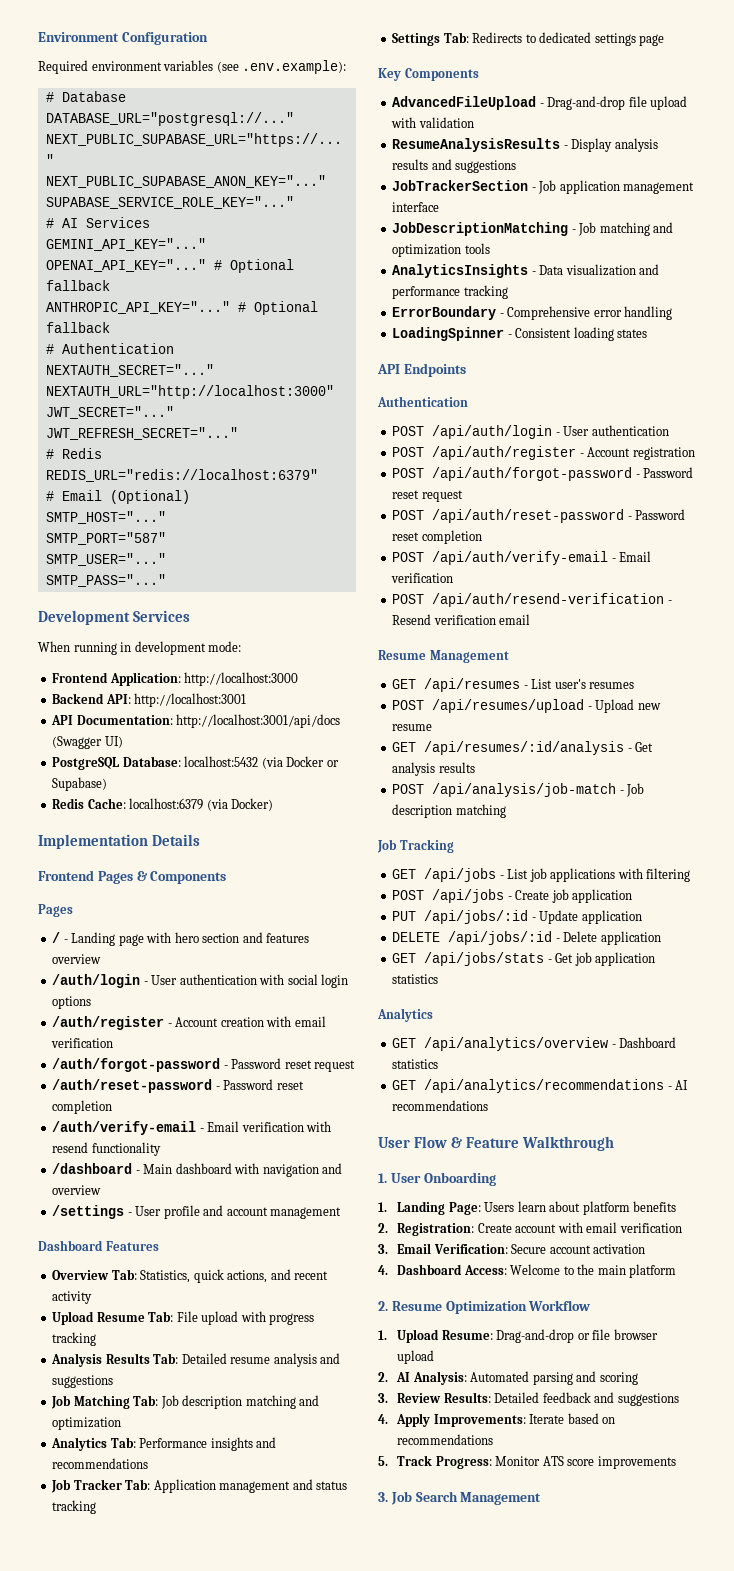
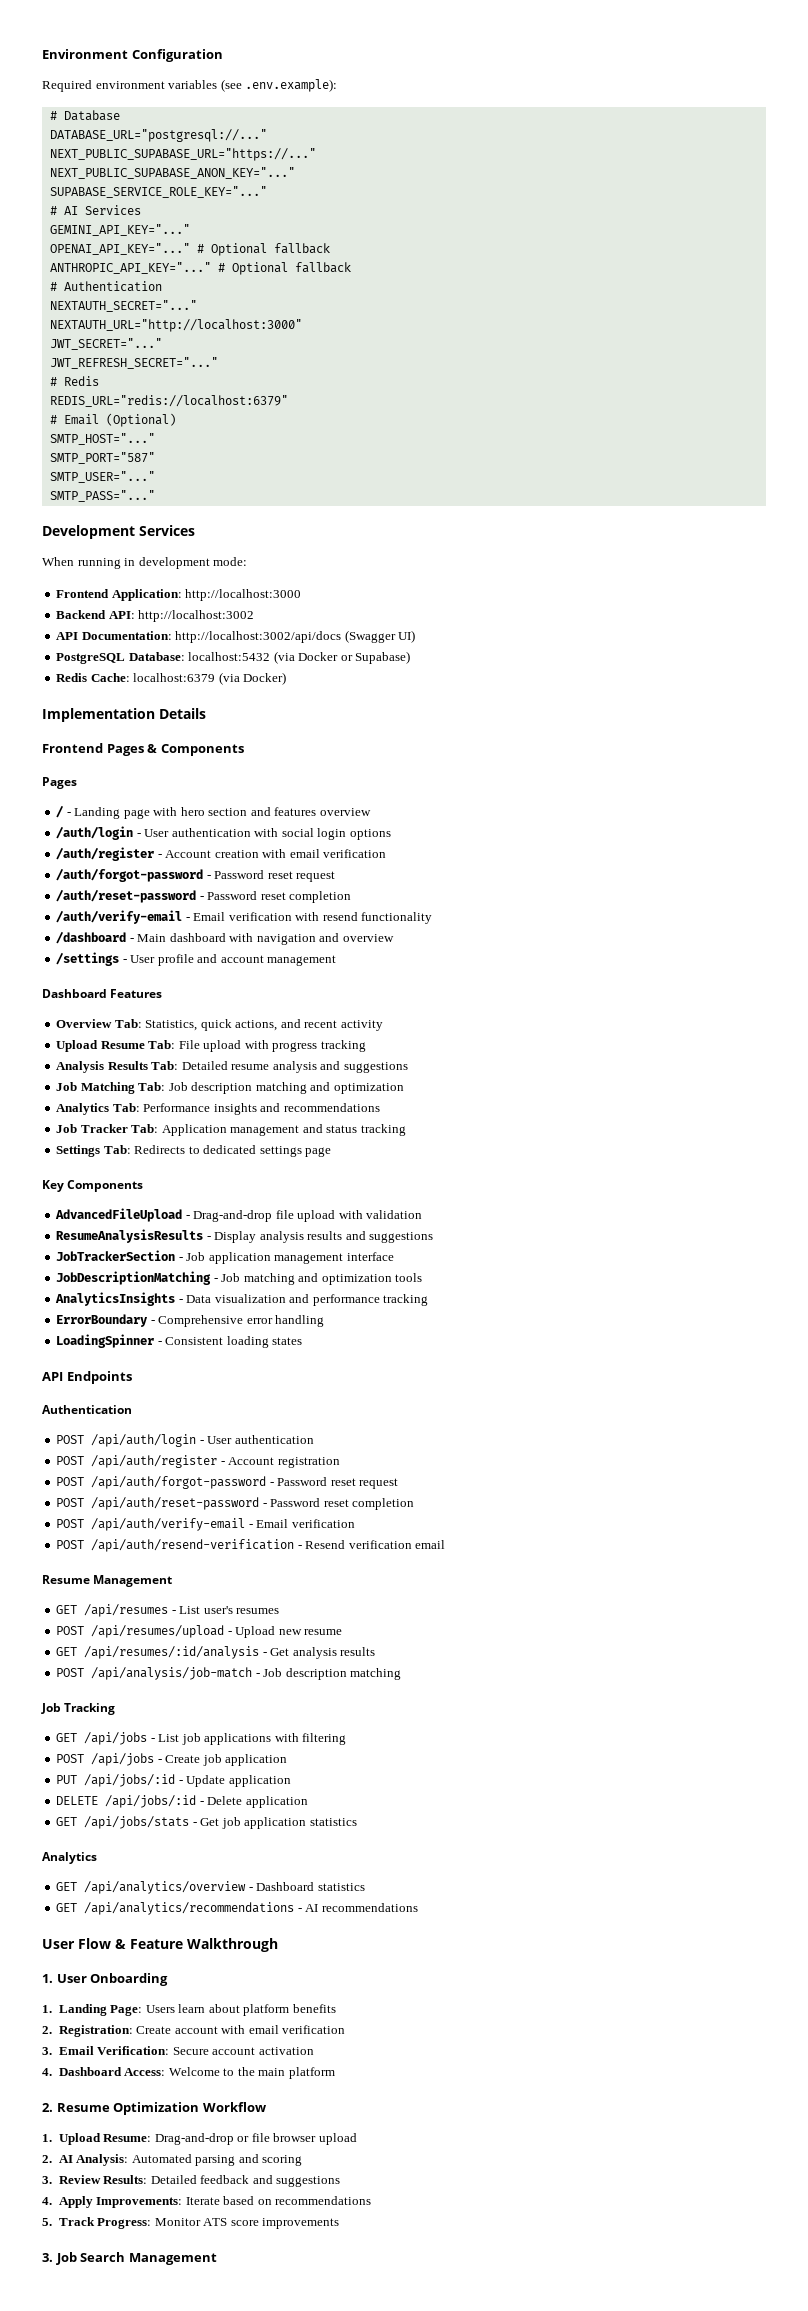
[134,693,247,707] http://localhost:3001 -> [138,610,255,622] http://localhost:3002
[176,714,341,728] http://localhost:3001/api/docs -> [175,631,342,643] http://localhost:3002/api/docs

